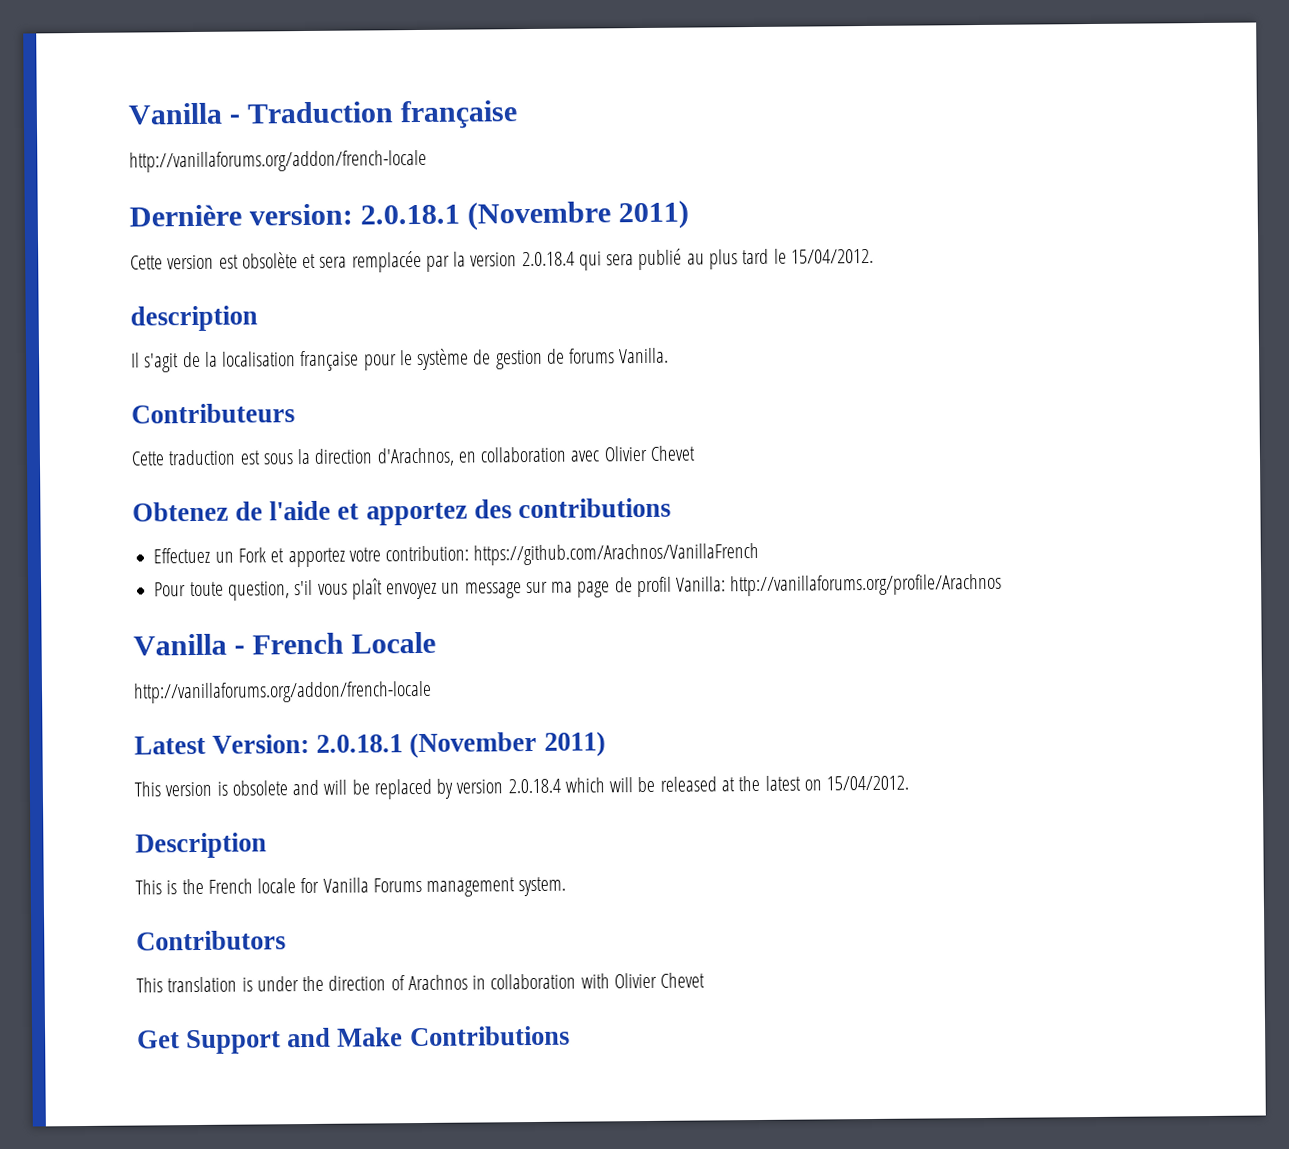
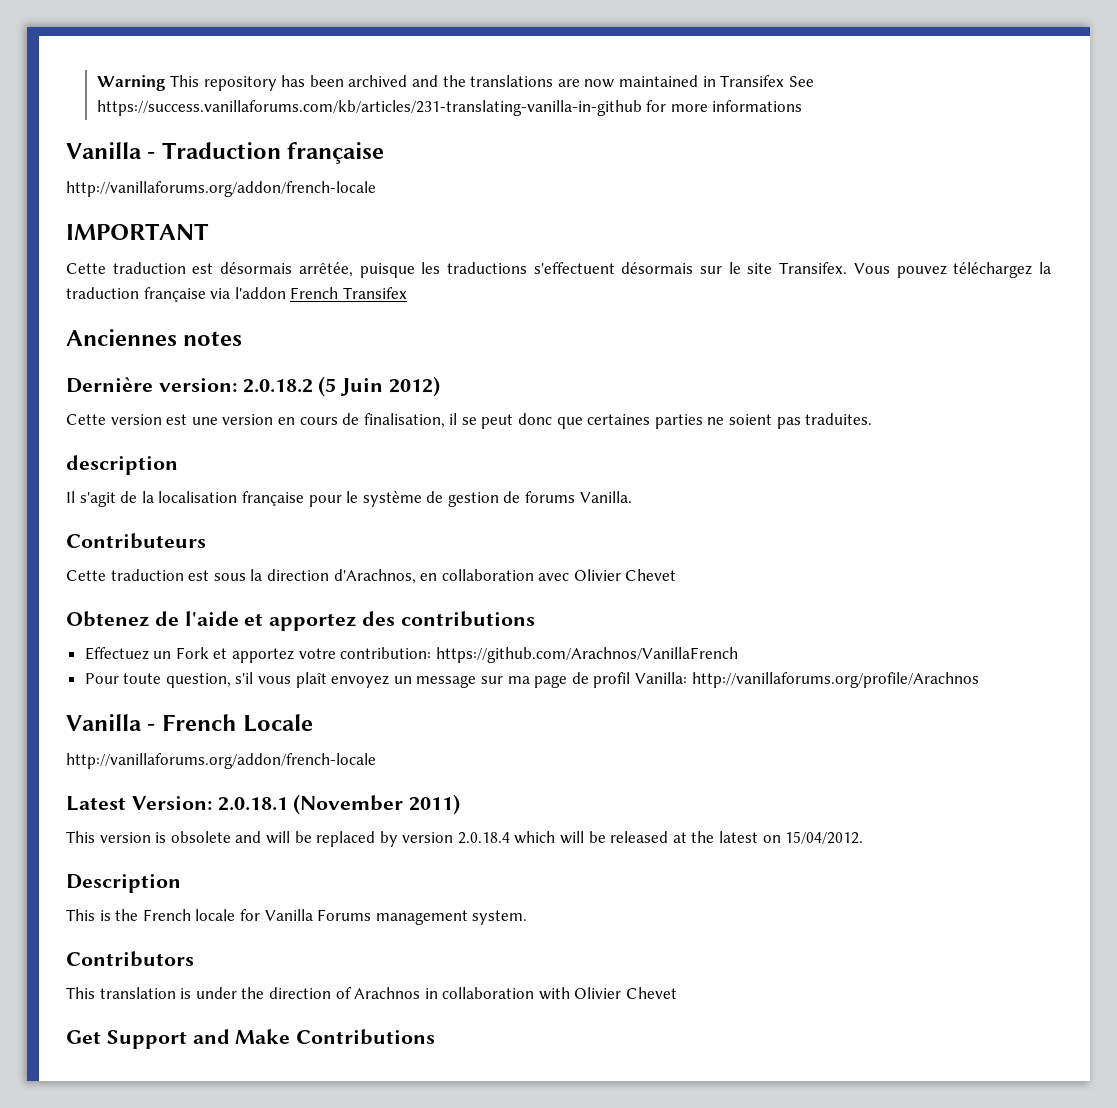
(128, 113) none -> [96,75,814,91] [96,100,803,116] Warning This repository has been archived and the translations are now maintained in Transifex See https://success.vanillaforums.com/kb/articles/231-translating-vanilla-in-github for more informations //
[129,200,690,231] [130,248,874,273] Dernière version: 2.0.18.1 (Novembre 2011) // Cette version est obsolète et sera remplacée par la version 2.0.18.4 qui sera publié au plus tard le 15/04/2012. -> [66,223,209,240] [66,262,1052,278] [66,287,407,302] [66,329,243,346] [66,376,441,397] [66,413,873,429] IMPORTANT // Cette traduction est désormais arrêtée, puisque les traductions s'effectuent désormais sur le site Transifex. Vous pouvez téléchargez la traduction française via l'addon French Transifex // Anciennes notes // Dernière version: 2.0.18.2 (5 Juin 2012) // Cette version est une version en cours de finalisation, il se peut donc que certaines parties ne soient pas traduites.

